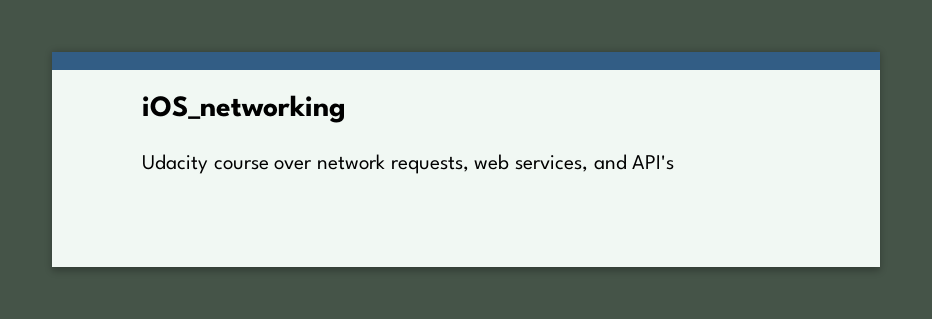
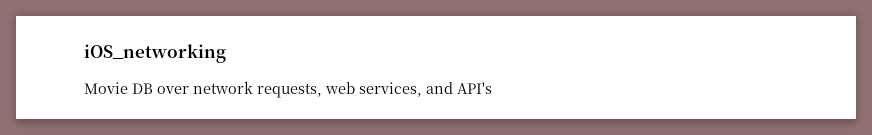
[142,154,269,174] Udacity course -> [84,82,153,94] Movie DB

